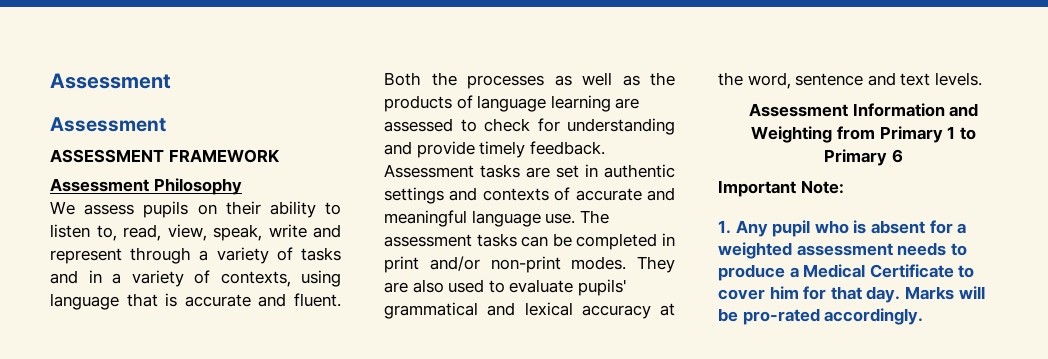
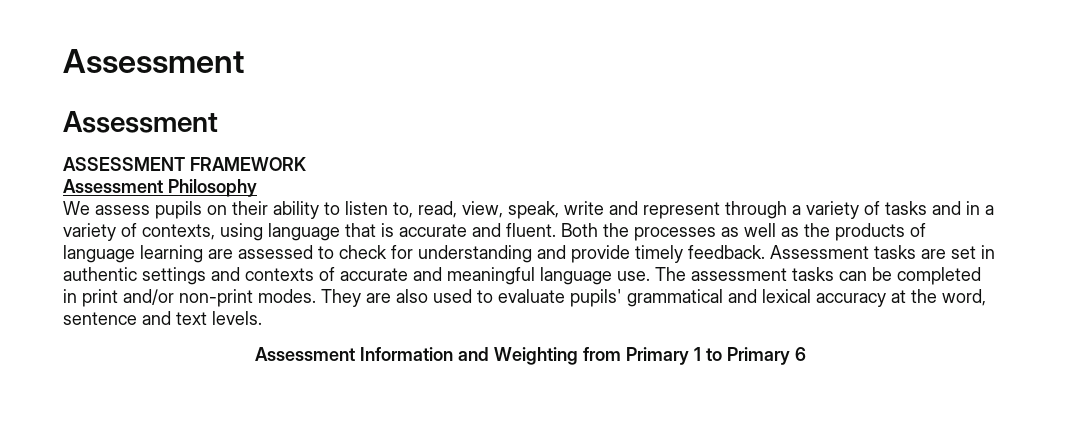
[718,180,844,197] [718,220,967,237] [718,242,967,259] [718,264,975,281] [718,286,985,303] [718,308,924,325] // Important Note: // 1. Any pupil who is absent for a weighted assessment needs to produce a Medical Certificate to cover him for that day. Marks will be pro-rated accordingly. -> (806, 354) none

